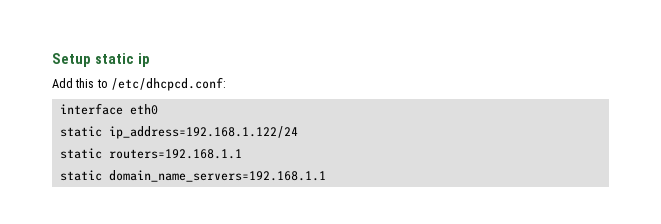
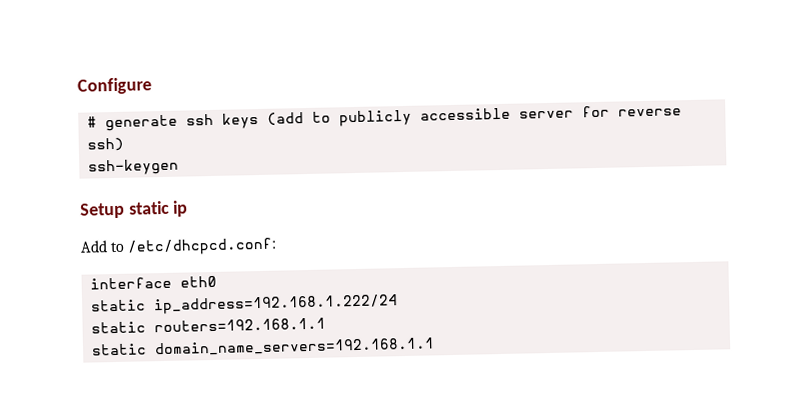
(52, 60) none -> [77,77,152,95] [87,105,683,132] [87,137,125,152] [88,158,180,176] Configure // # generate ssh keys (add to publicly accessible server for reverse ssh) // ssh-keygen //
[75,78,95,88] this -> (108, 246) none
[108,126,298,139] ip_address=192.168.1.122/24 -> [154,294,399,315] ip_address=192.168.1.222/24

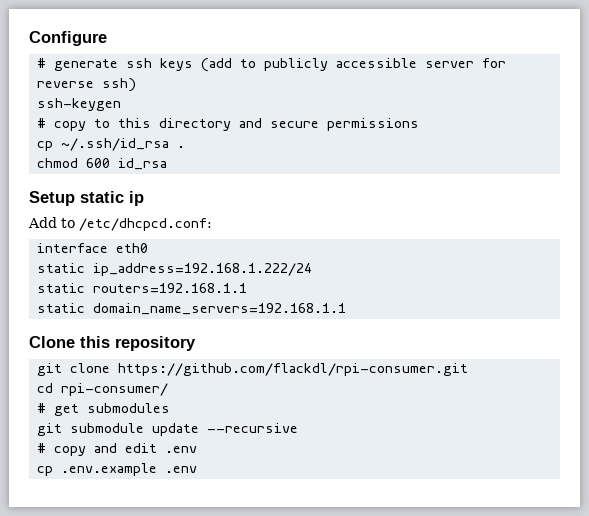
(180, 167) none -> [37,118,420,131] [37,138,186,151] [37,158,168,170] // # copy to this directory and secure permissions // cp ~/.ssh/id_rsa . // chmod 600 id_rsa
(436, 347) none -> [29,336,196,351] [37,363,469,376] [37,383,169,396] [37,403,171,416] [37,423,299,436] [37,443,198,456] [37,463,198,476] // Clone this repository // git clone https://github.com/flackdl/rpi-consumer.git // cd rpi-consumer/ // # get submodules // git submodule update --recursive // # copy and edit .env // cp .env.example .env

